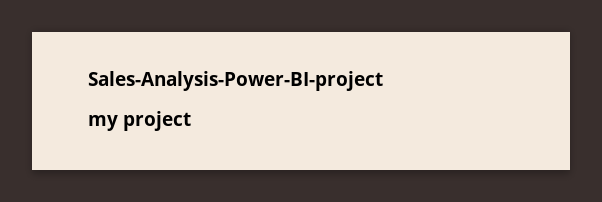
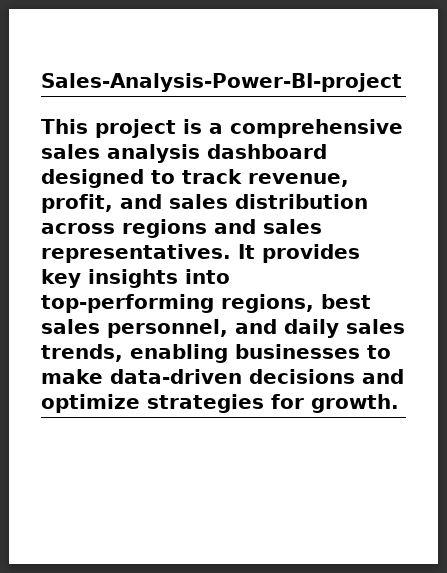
[88,111,192,131] my project -> [41,119,403,138] [41,144,327,163] [41,169,349,188] [41,194,368,213] [41,219,322,238] [41,244,360,263] [41,269,230,288] [41,294,371,313] [41,319,405,338] [41,344,391,363] [41,369,404,384] [41,394,399,413] This project is a comprehensive sales analysis dashboard designed to track revenue, profit, and sales distribution across regions and sales representatives. It provides key insights into top-performing regions, best sales personnel, and daily sales trends, enabling businesses to make data-driven decisions and optimize strategies for growth.

